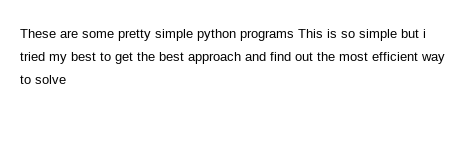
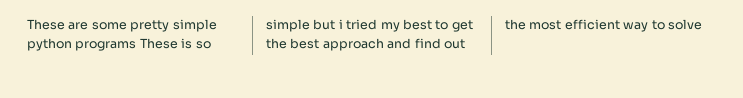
[298,29,323,38] This -> [139,38,178,49] These

